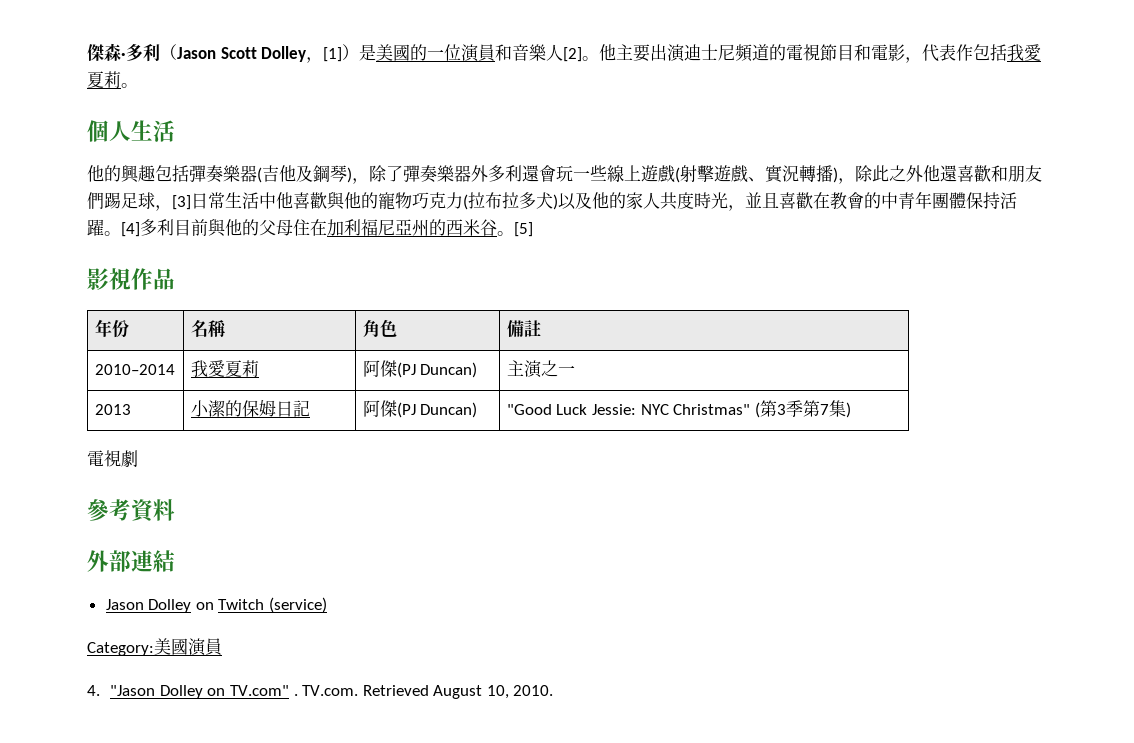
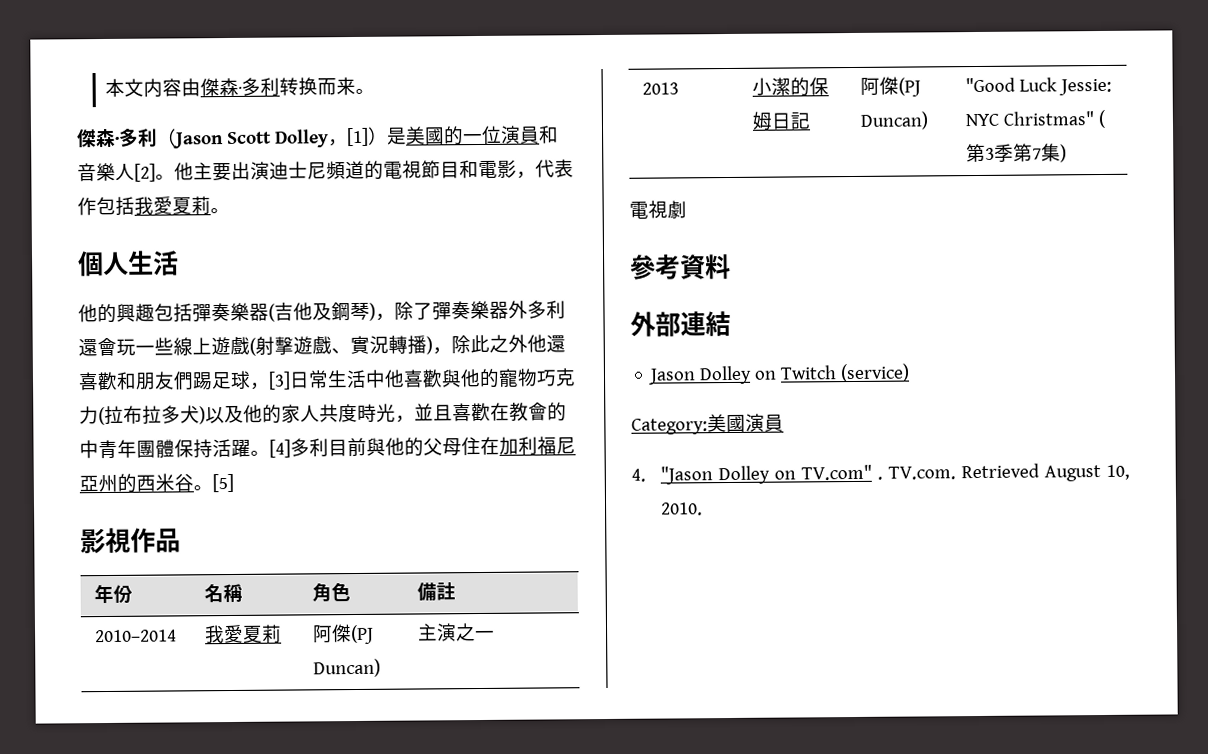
(87, 52) none -> [105,76,376,98] 本文内容由傑森·多利转换而来。 //

